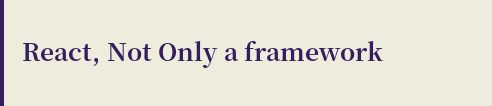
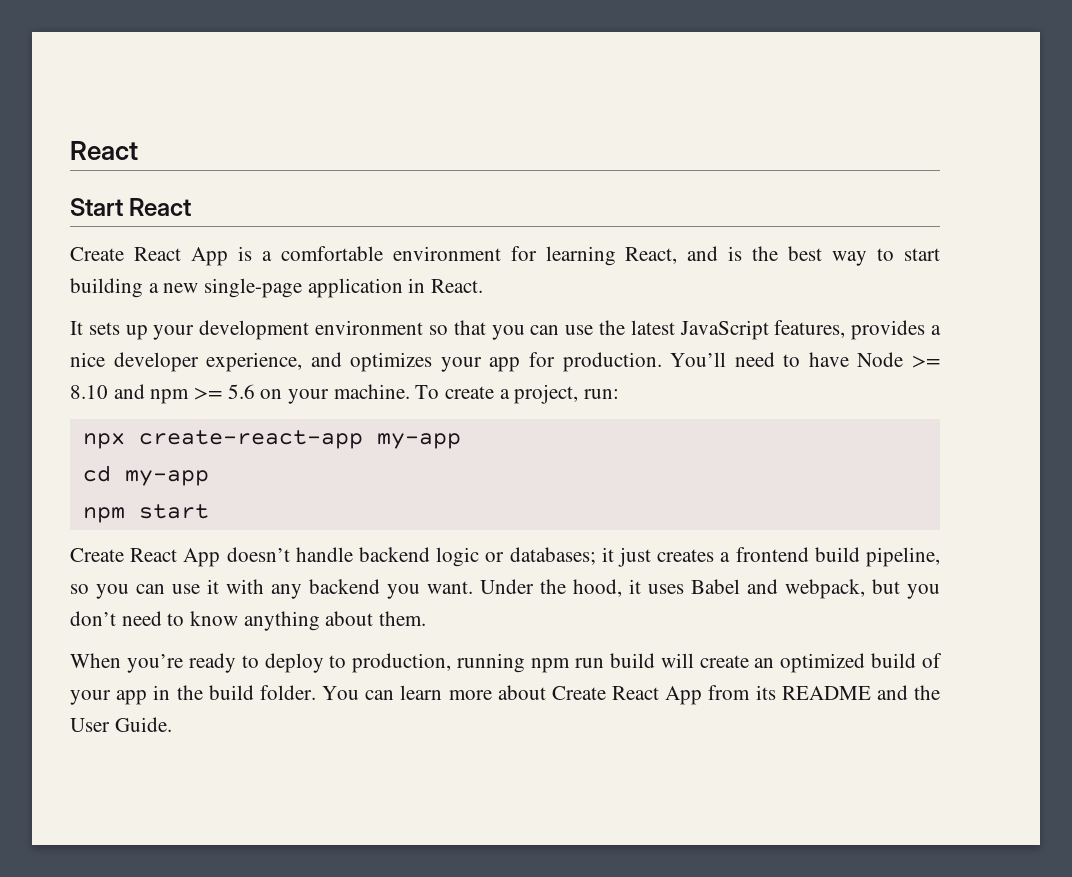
[22,40,384,68] React, Not Only a framework -> [70,141,138,160] [70,198,192,216] [70,246,940,266] [70,278,484,298] [70,320,941,340] [70,352,940,372] [70,384,620,404] [82,430,461,449] [82,465,209,486] [82,504,209,523] [70,547,941,567] [70,579,940,599] [70,611,427,631] [70,653,942,673] [70,685,940,705] [70,717,172,732] React // Start React // Create React App is a comfortable environment for learning React, and is the best way to start building a new single-page application in React. // It sets up your development environment so that you can use the latest JavaScript features, provides a nice developer experience, and optimizes your app for production. You’ll need to have Node >= 8.10 and npm >= 5.6 on your machine. To create a project, run: // npx create-react-app my-app // cd my-app // npm start // Create React App doesn’t handle backend logic or databases; it just creates a frontend build pipeline, so you can use it with any backend you want. Under the hood, it uses Babel and webpack, but you don’t need to know anything about them. // When you’re ready to deploy to production, running npm run build will create an optimized build of your app in the build folder. You can learn more about Create React App from its README and the User Guide.

